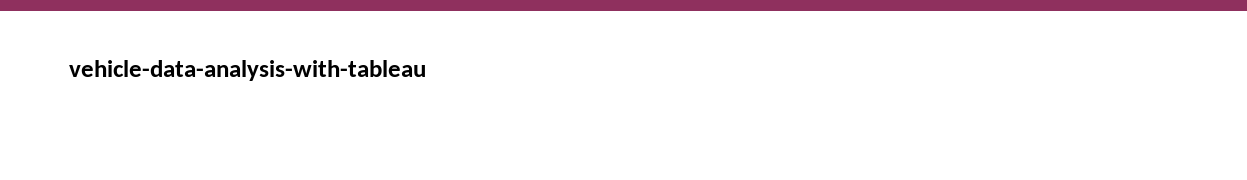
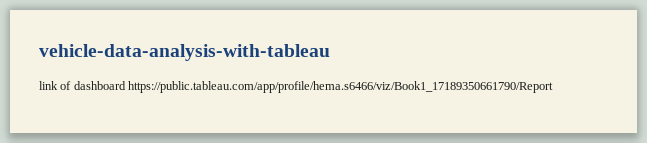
(426, 70) none -> [39,81,554,93] // link of dashboard https://public.tableau.com/app/profile/hema.s6466/viz/Book1_17189350661790/Report

